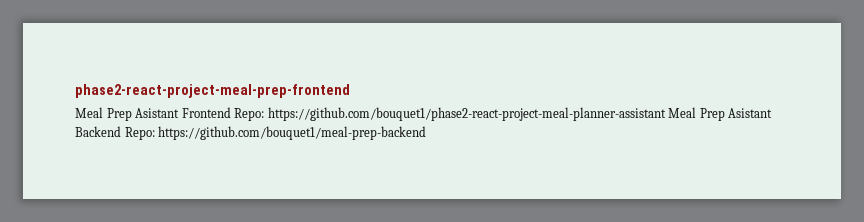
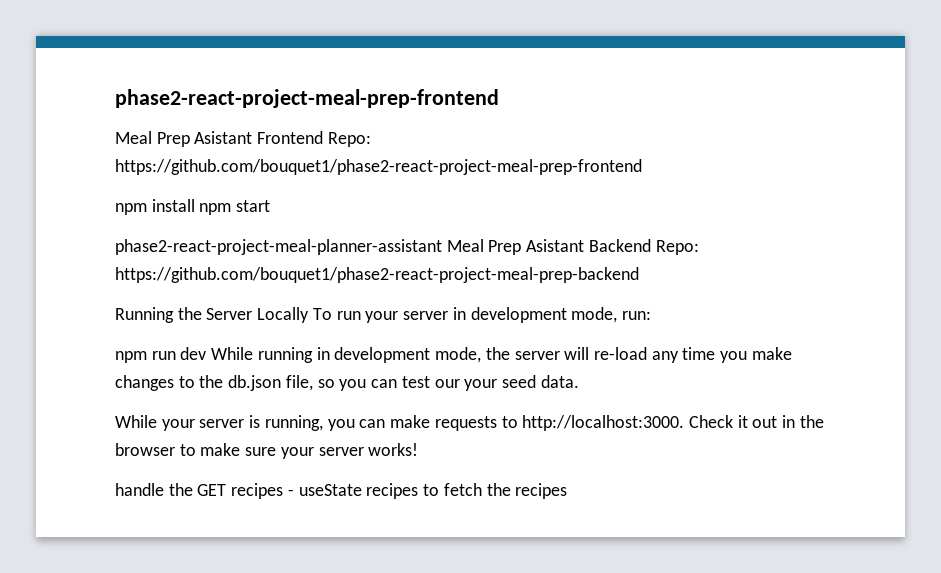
[267,107,666,121] https://github.com/bouquet1/phase2-react-project-meal-planner-assistant -> [115,159,642,175] [115,199,271,215] [115,239,442,255] https://github.com/bouquet1/phase2-react-project-meal-prep-frontend // npm install npm start // phase2-react-project-meal-planner-assistant
[158,126,427,140] https://github.com/bouquet1/meal-prep-backend -> [115,267,639,283] [115,307,651,323] [115,347,792,363] [115,375,579,391] [115,415,824,431] [115,443,419,459] [115,483,568,499] https://github.com/bouquet1/phase2-react-project-meal-prep-backend // Running the Server Locally To run your server in development mode, run: // npm run dev While running in development mode, the server will re-load any time you make changes to the db.json file, so you can test our your seed data. // While your server is running, you can make requests to http://localhost:3000. Check it out in the browser to make sure your server works! // handle the GET recipes - useState recipes to fetch the recipes

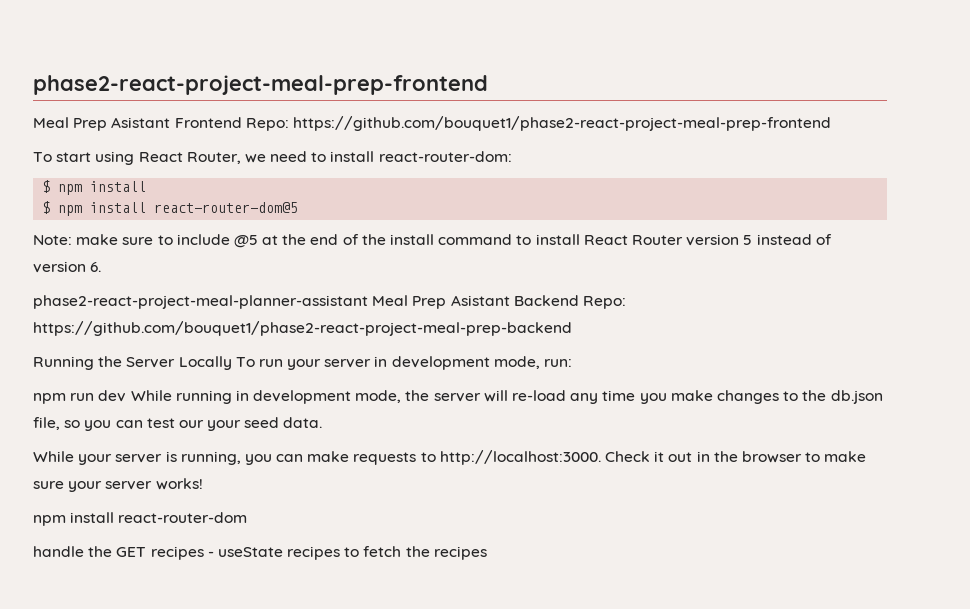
[115,199,271,215] npm install npm start -> [33,151,512,165] [42,180,147,195] [42,201,299,216] [33,234,832,248] [33,261,102,273] To start using React Router, we need to install react-router-dom: // $ npm install // $ npm install react-router-dom@5 // Note: make sure to include @5 at the end of the install command to install React Router version 5 instead of version 6.
(419, 449) none -> [33,512,248,526] // npm install react-router-dom

